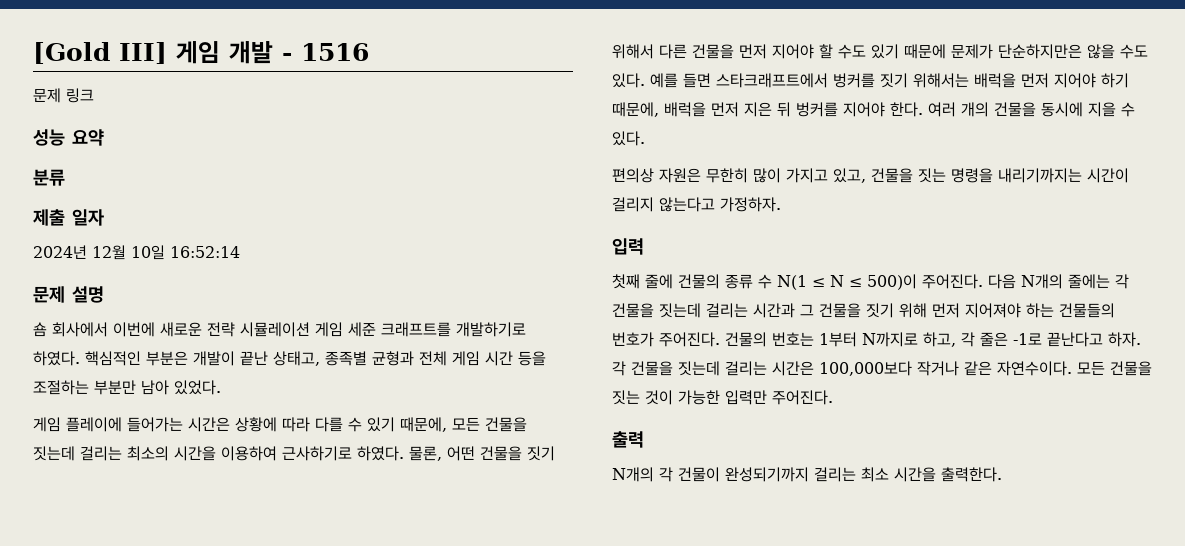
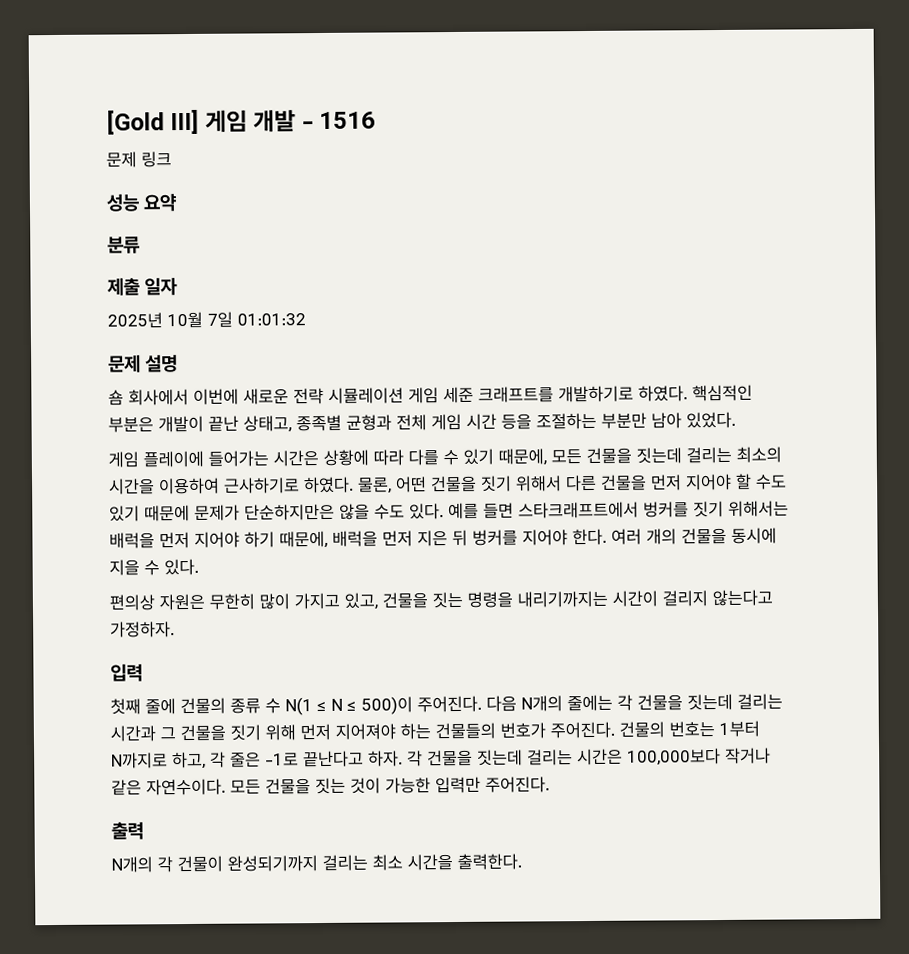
[33,245,240,260] 2024년 12월 10일 16:52:14 -> [107,311,306,329] 2025년 10월 7일 01:01:32

